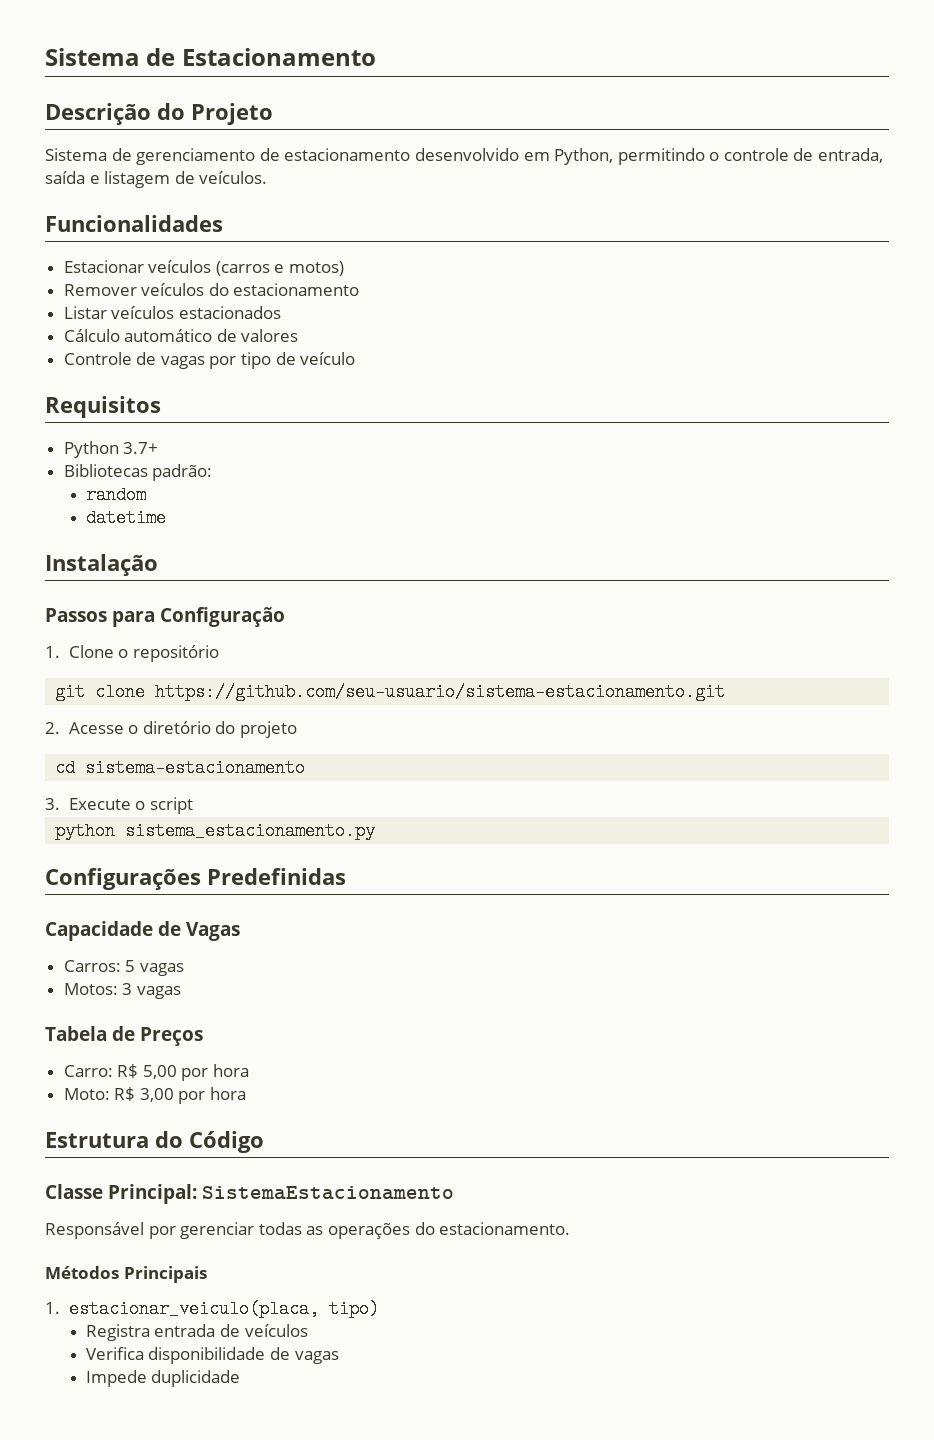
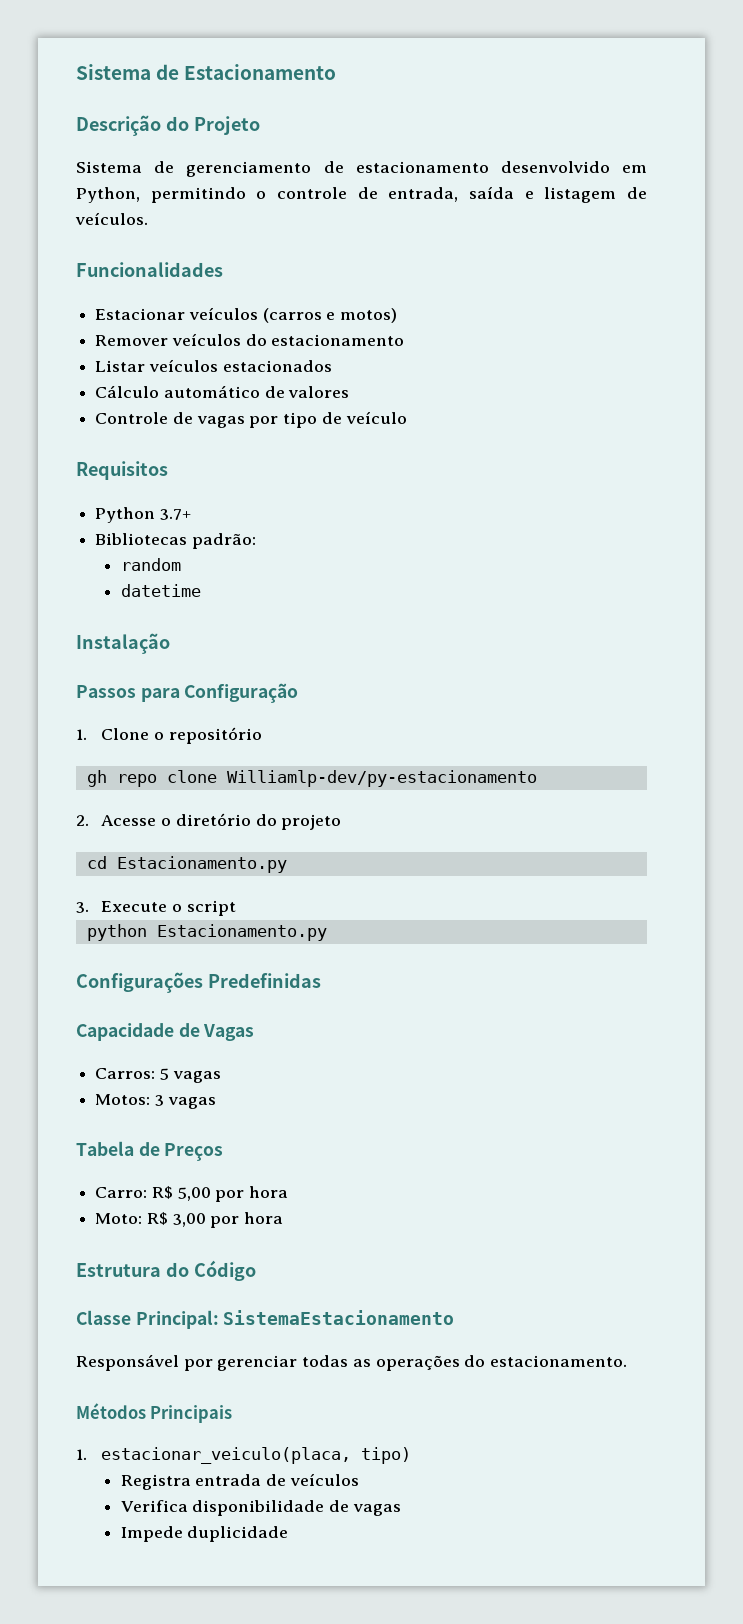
[55,683,726,701] git clone https://github.com/seu-usuario/sistema-estacionamento.git -> [86,770,537,787] gh repo clone Williamlp-dev/py-estacionamento
[85,759,306,777] sistema-estacionamento -> [116,856,287,873] Estacionamento.py
[125,822,376,840] sistema_estacionamento.py -> [156,924,327,941] Estacionamento.py

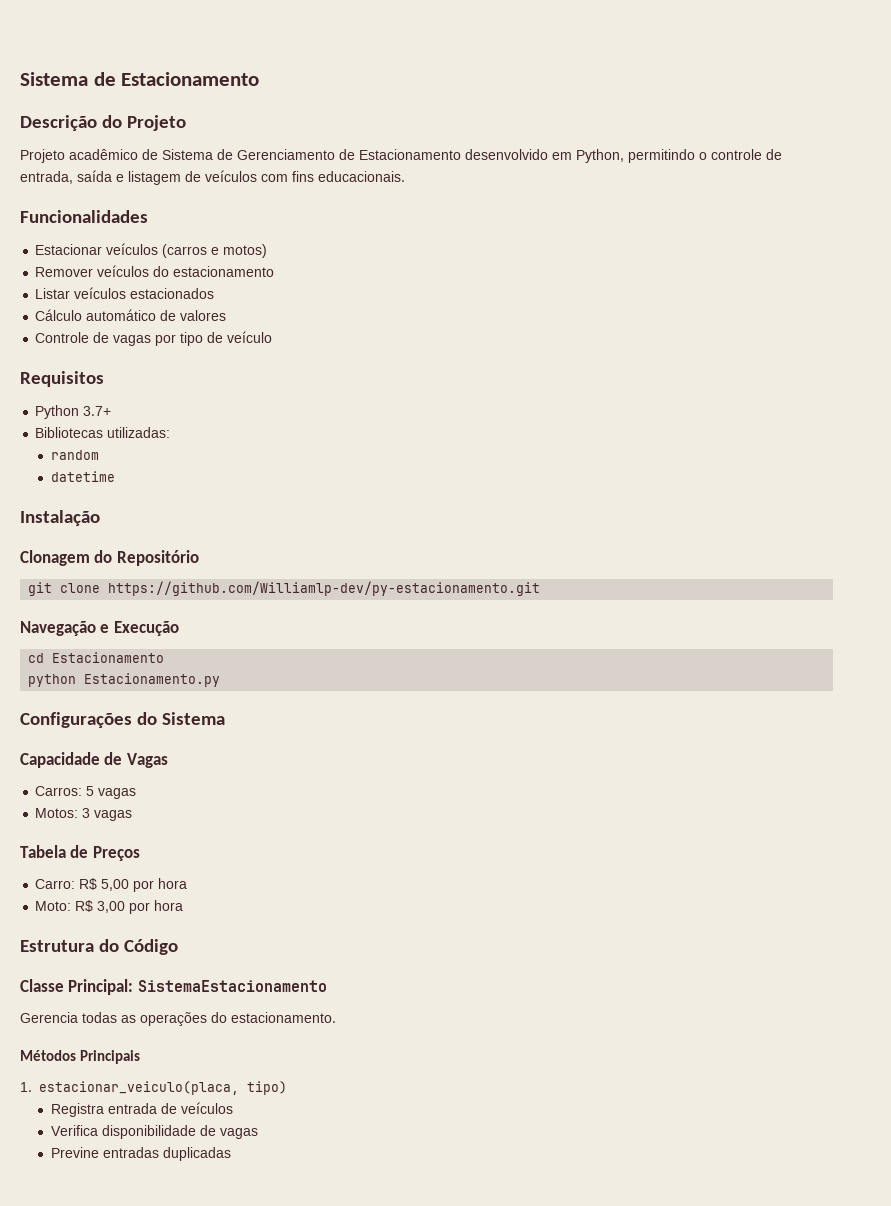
[76,161,489,177] Sistema de gerenciamento de estacionamento -> [20,149,461,163] Projeto acadêmico de Sistema de Gerenciamento de Estacionamento
[75,212,148,225] veículos. -> [205,170,405,182] veículos com fins educacionais.
[191,533,256,549] padrão: -> [107,427,171,438] utilizadas:
[76,683,299,703] [76,727,262,744] [86,770,537,787] [76,813,342,830] [86,856,287,873] [76,900,236,916] Passos para Configuração // 1. Clone o repositório // gh repo clone Williamlp-dev/py-estacionamento // 2. Acesse o diretório do projeto // cd Estacionamento.py // 3. Execute o script -> [20,550,199,566] [28,581,541,596] [20,621,179,636] [28,652,165,663] Clonagem do Repositório // git clone https://github.com/Williamlp-dev/py-estacionamento.git // Navegação e Execução // cd Estacionamento
[207,973,321,988] Predefinidas -> [136,712,225,725] do Sistema
[76,1354,298,1371] Responsável por gerenciar -> [20,1012,78,1023] Gerencia
[120,1526,289,1542] Impede duplicidade -> [50,1147,231,1161] Previne entradas duplicadas

